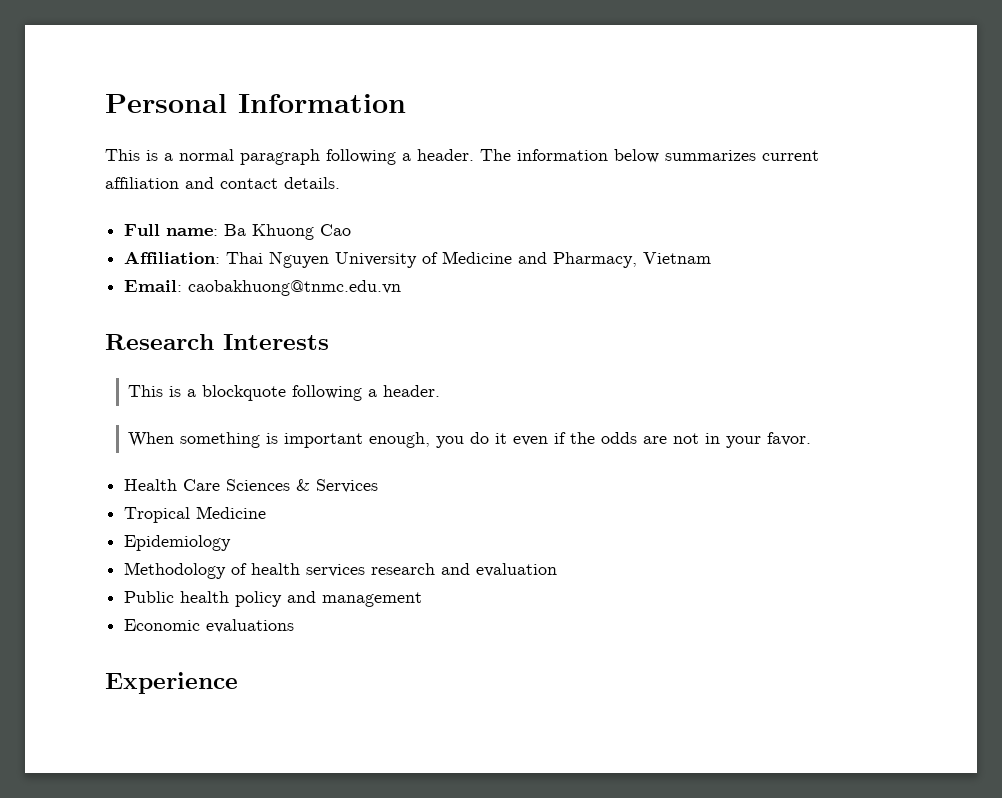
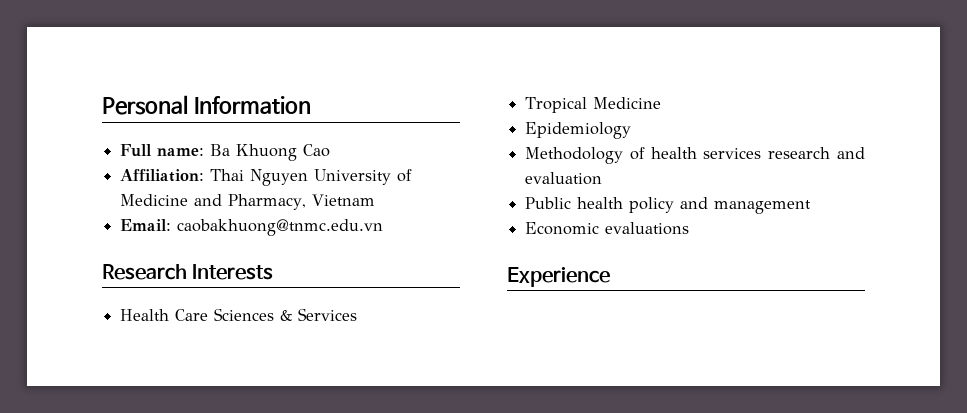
[105,149,819,165] [105,177,340,189] // This is a normal paragraph following a header. The information below summarizes current affiliation and contact details. -> (311, 105) none
[128,385,441,401] [128,432,812,448] // This is a blockquote following a header. // When something is important enough, you do it even if the odds are not in your favor. -> (274, 272) none

